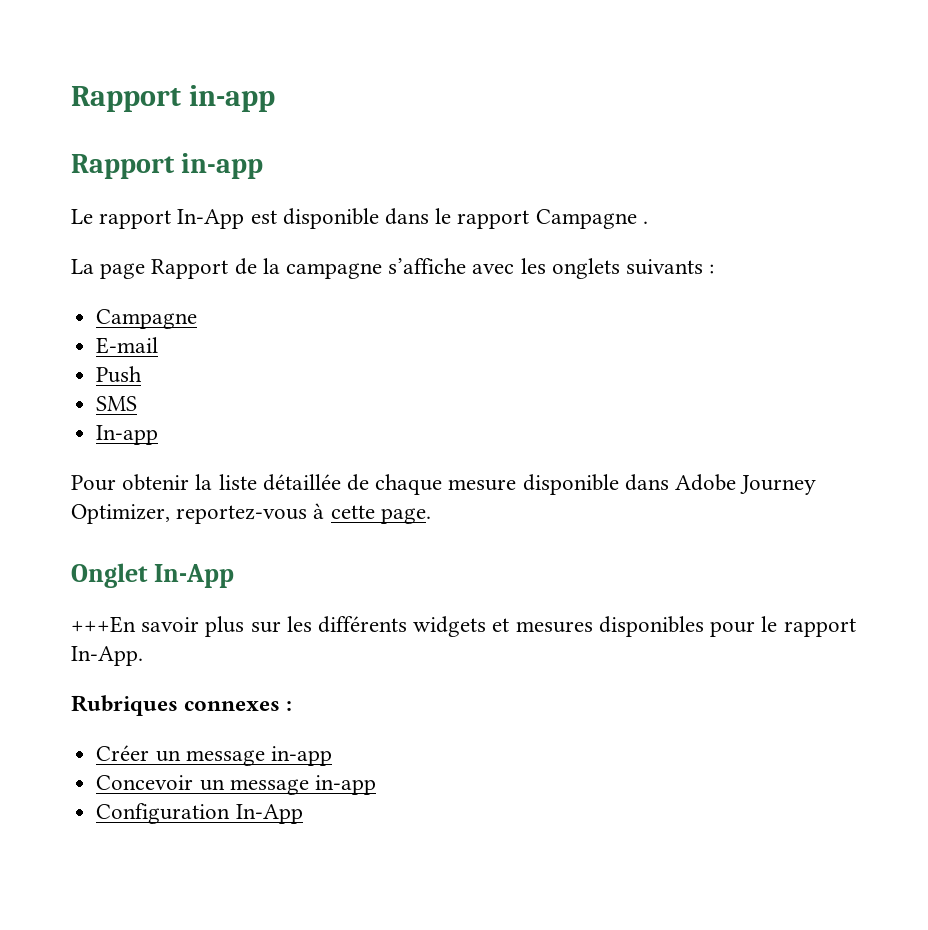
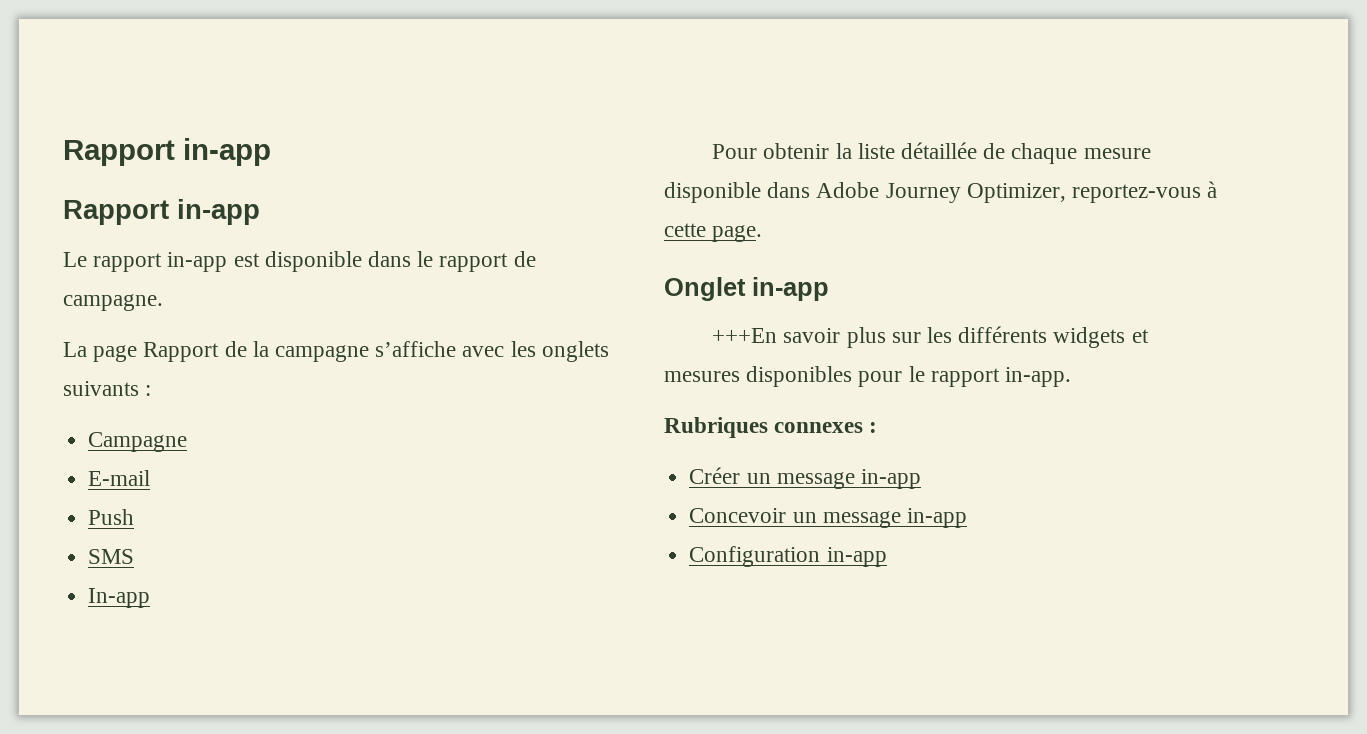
[177,209,245,229] In-App -> [167,252,228,272] in-app
[535,209,648,229] Campagne . -> [513,251,536,267] [63,294,163,311] de campagne.
[153,564,234,588] In-App -> [752,277,829,301] in-app
[71,646,143,666] In-App. -> [1005,367,1072,387] in-app.
[235,804,303,824] In-App -> [826,547,887,567] in-app

